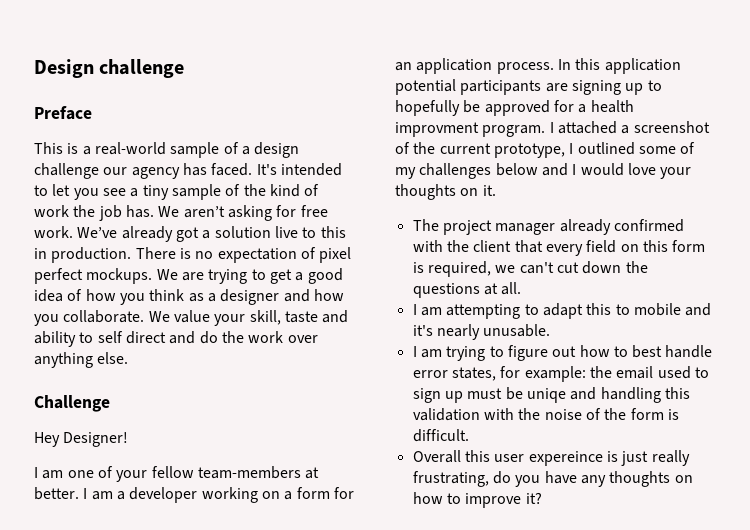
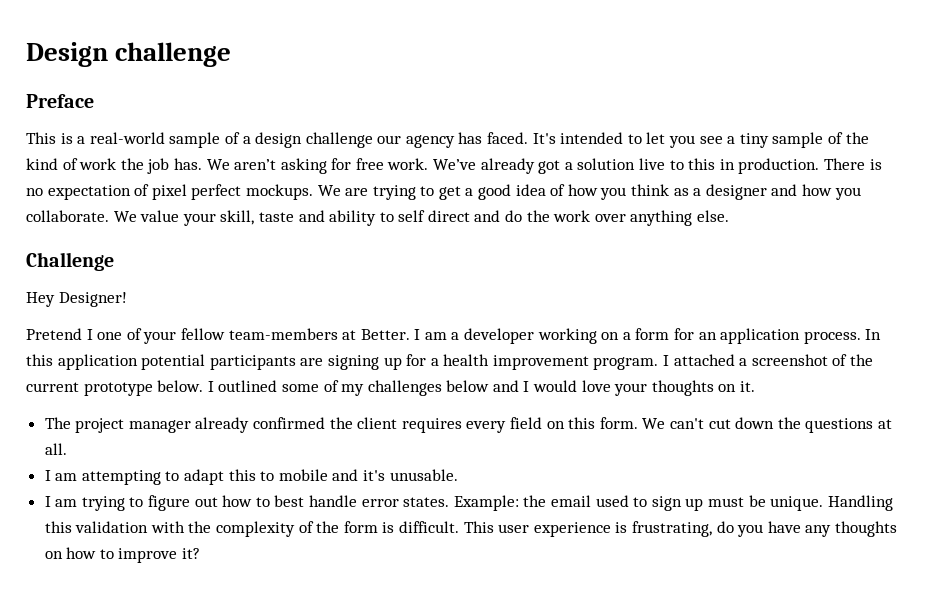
[34,467,64,479] I am -> [26,328,93,340] Pretend I
[34,487,79,500] better. -> [360,329,410,340] Better.
[647,80,662,91] [395,100,550,116] to hopefully be approved -> (402, 363) none
[395,122,479,137] improvment -> [492,355,589,370] improvement
[493,143,565,158] prototype, -> [83,380,204,396] prototype below.
[412,240,443,252] with -> (326, 423) none
[514,240,543,253] that -> [401,418,462,433] requires
[672,240,706,252] [412,261,516,277] form is required, we -> [599,417,666,429] form. We
[436,324,480,340] nearly -> (386, 475) none
[451,366,586,382] states, for example: -> [403,495,519,511] states. Example:
[526,387,661,403] uniqe and handling -> [770,495,893,511] unique. Handling
[544,409,582,420] noise -> [216,521,296,537] complexity
[412,450,690,466] // Overall this user expereince is just really -> [463,521,628,537] This user experience is

